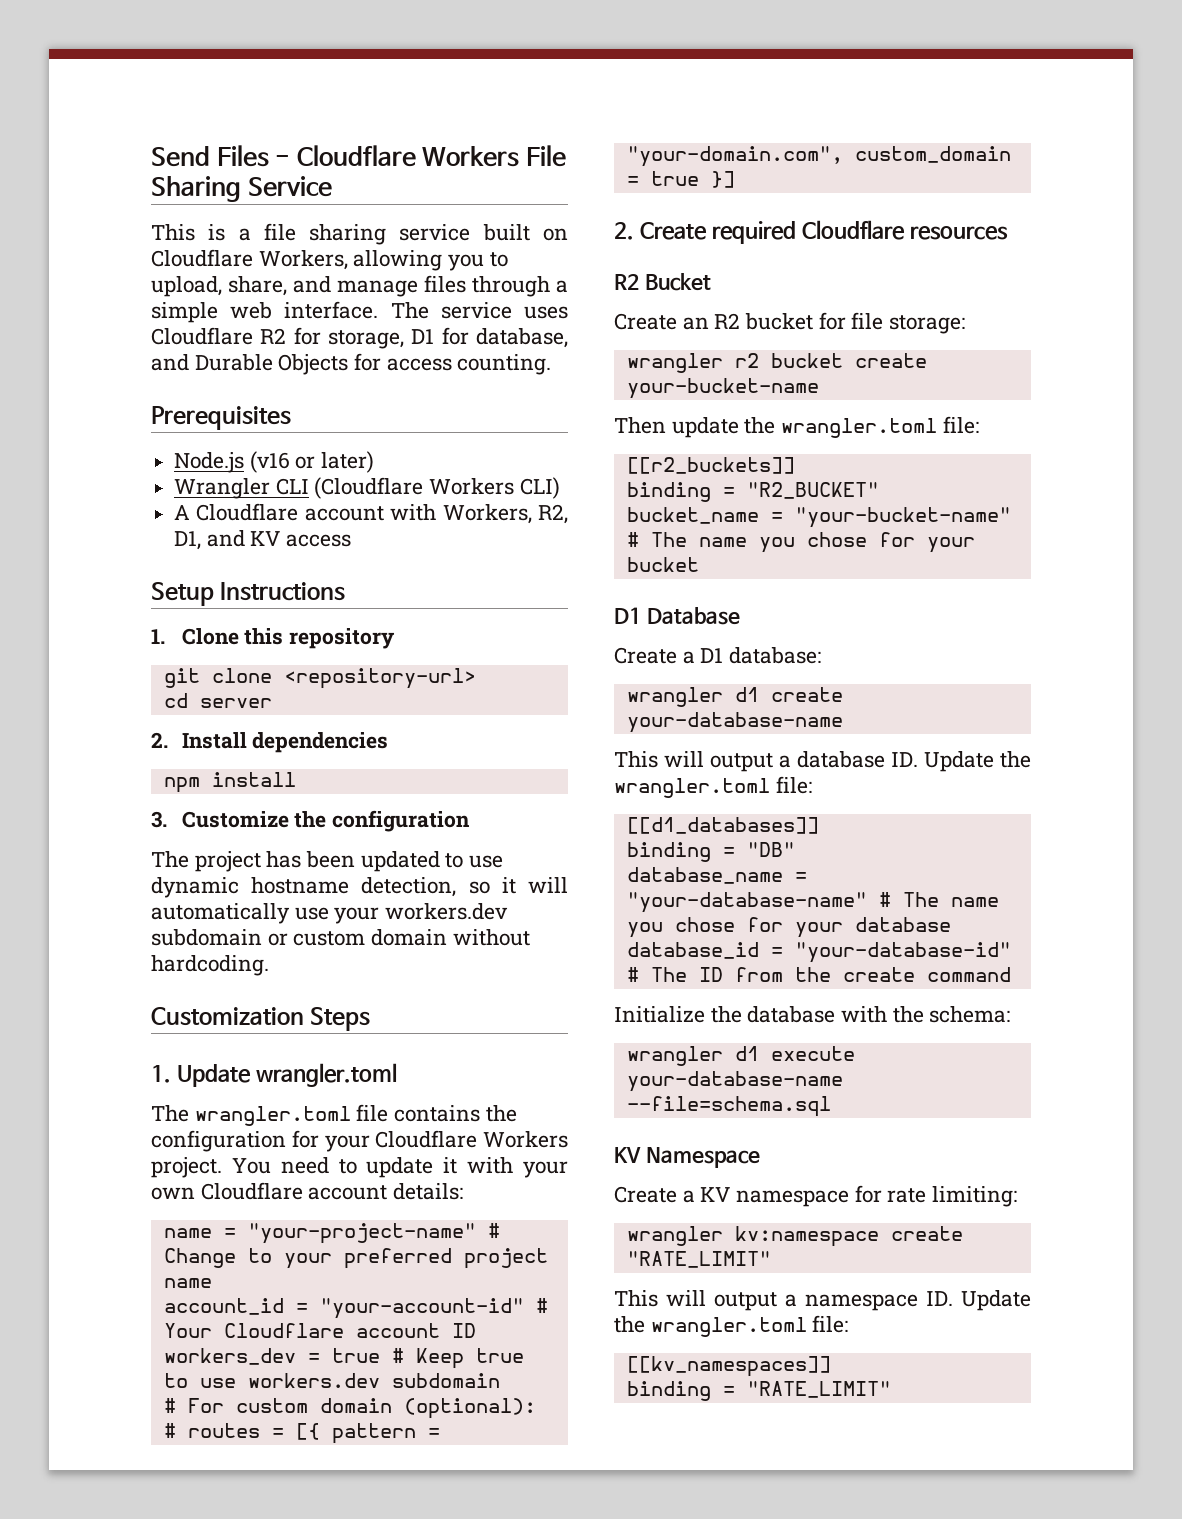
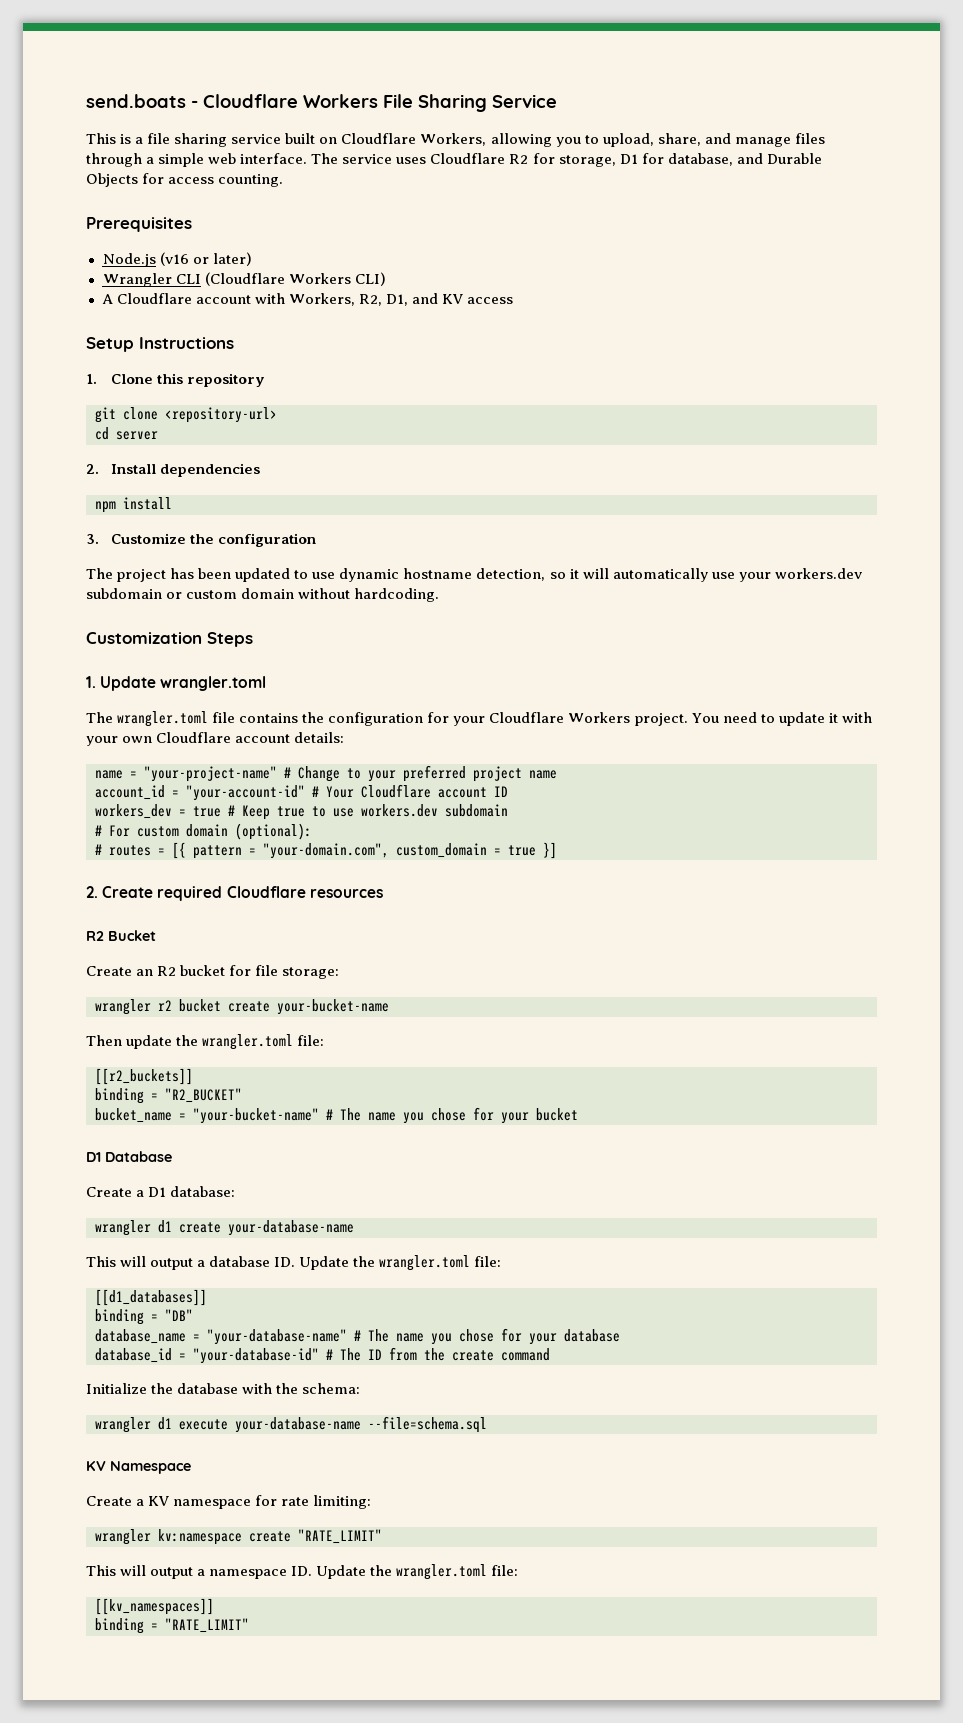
[151,145,269,167] Send Files -> [86,94,186,108] send.boats

